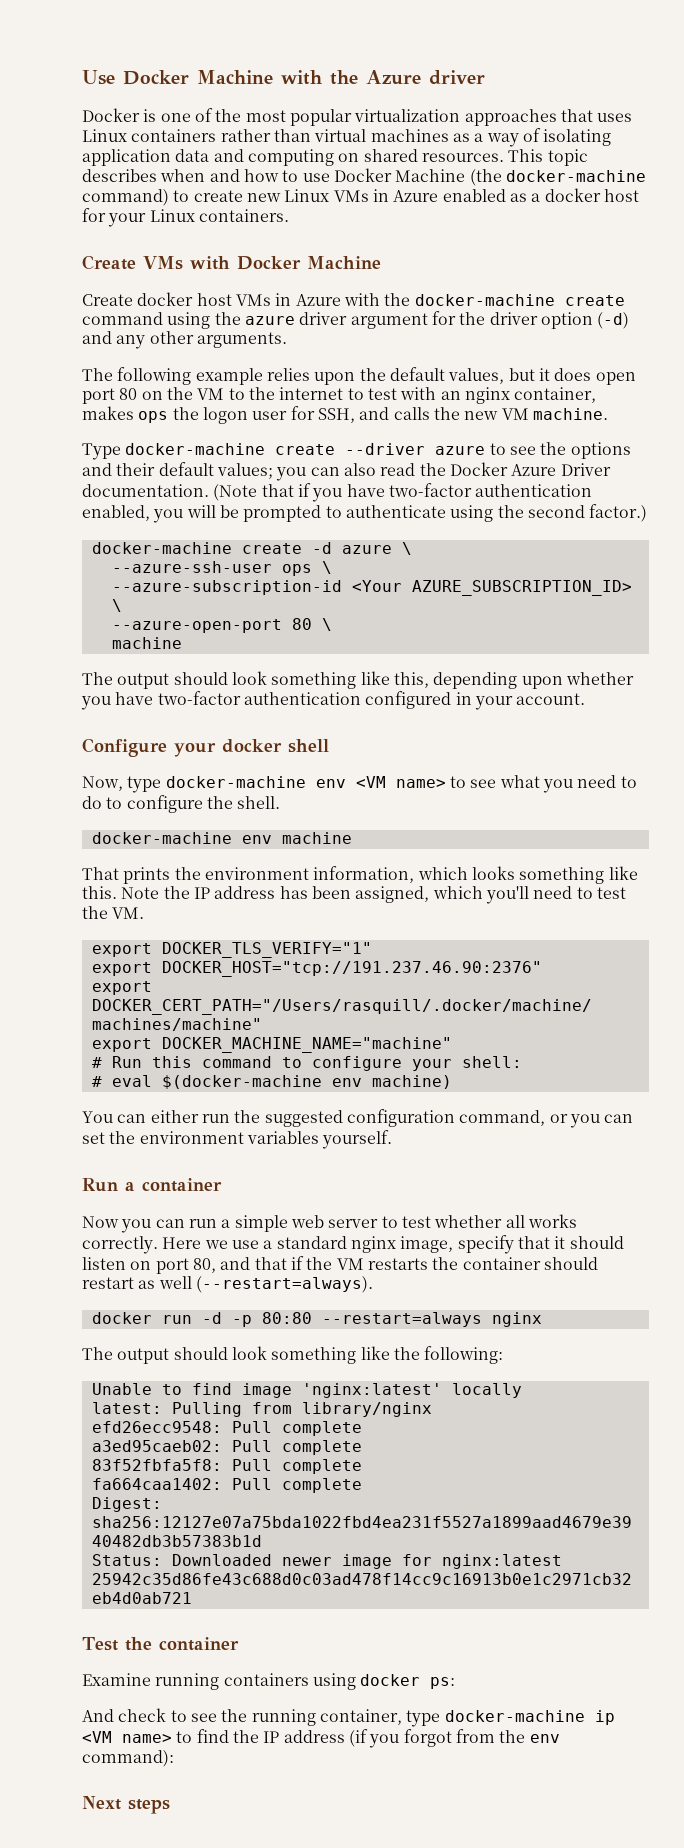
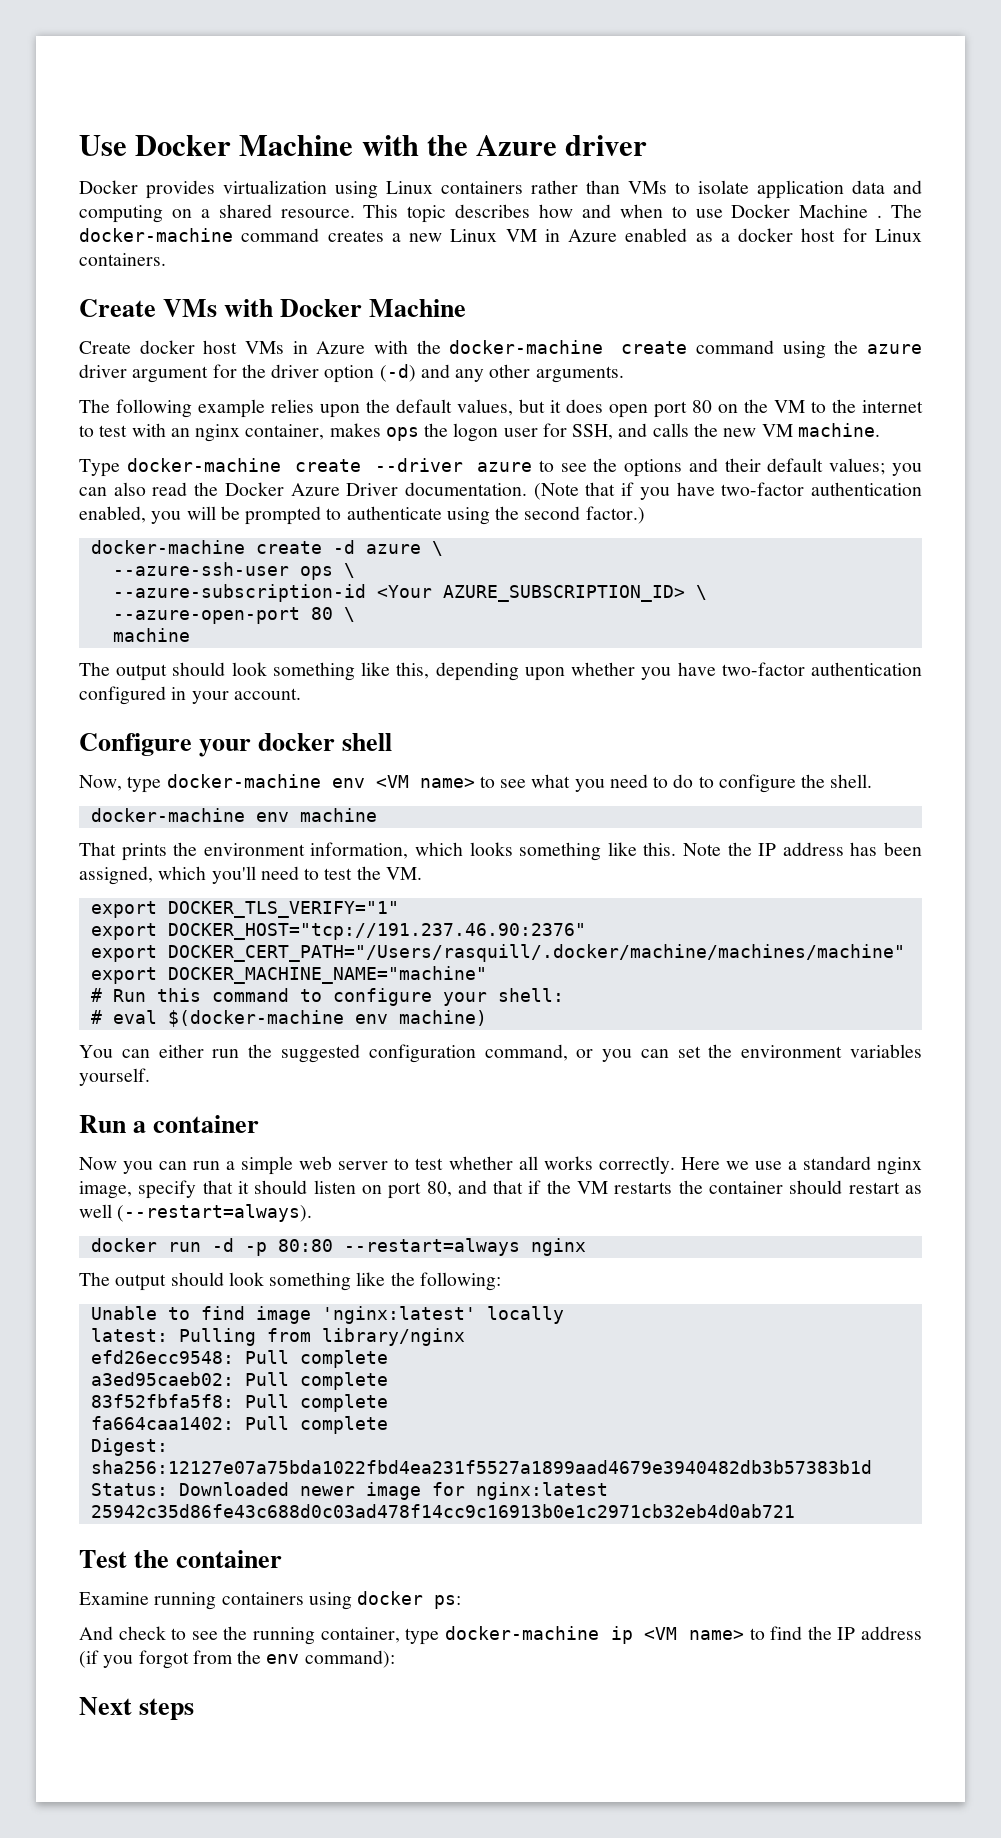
[143,108,633,126] [82,128,612,147] is one of the most popular virtualization approaches that uses Linux containers rather than virtual machines as a way of isolating -> [146,180,749,199] provides virtualization using Linux containers rather than VMs to isolate
[363,149,588,166] [82,168,646,186] [82,189,243,206] shared resources. This topic describes when and how to use Docker Machine (the docker-machine command) to create -> [200,204,922,223] [79,228,401,242] a shared resource. This topic describes how and when to use Docker Machine . The docker-machine command creates a
[333,190,369,202] VMs -> [505,229,537,242] VM
[108,213,147,227] your -> (867, 235) none

